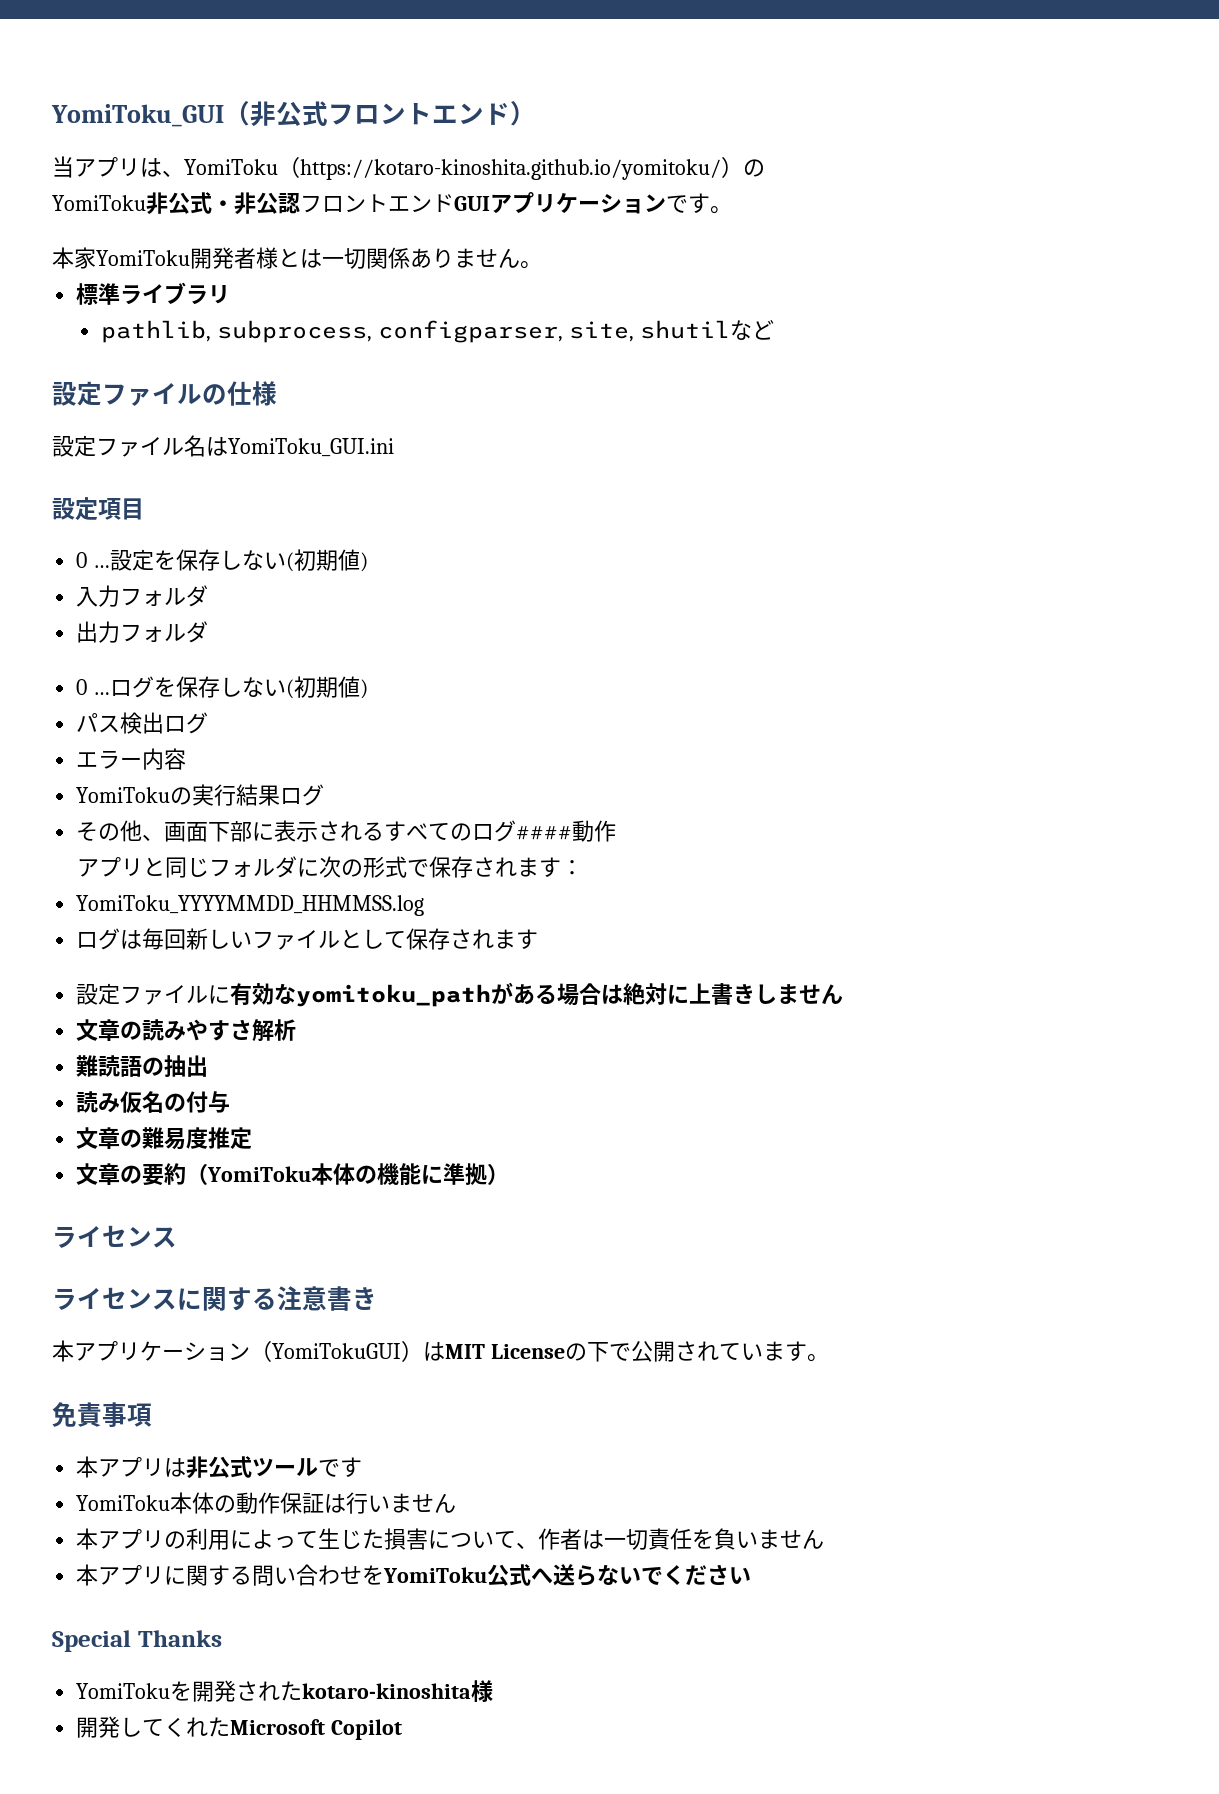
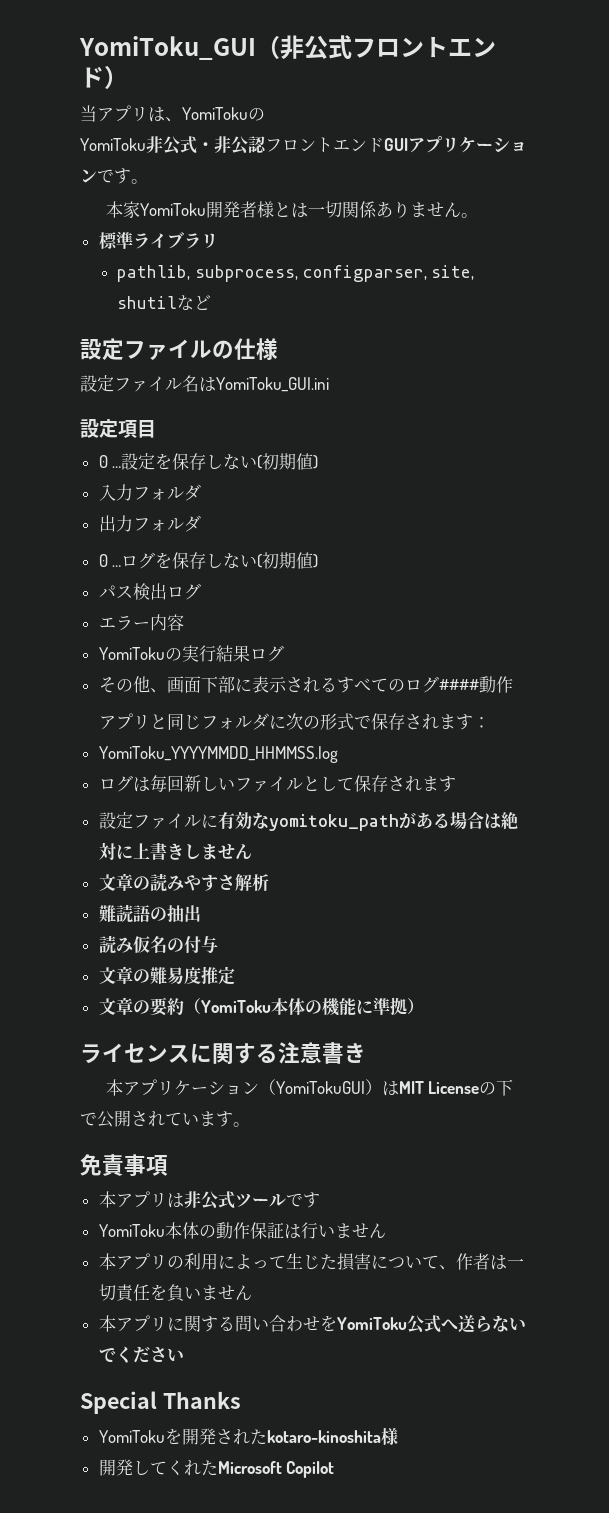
[278,157,743,180] （https://kotaro-kinoshita.github.io/yomitoku/） -> (248, 113) none
[52,1287,177,1310] // ライセンス -> (190, 1053) none

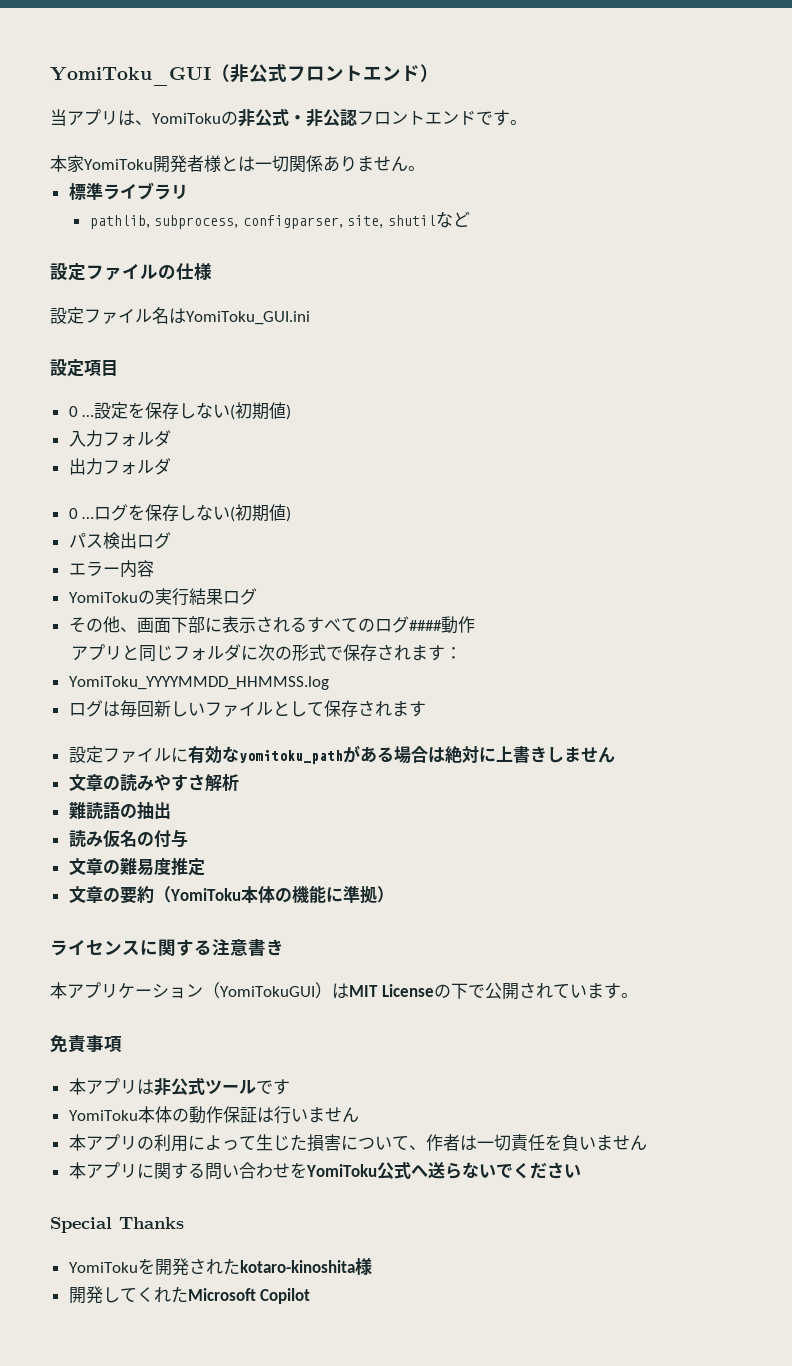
[80,138,146,151] // YomiToku -> (238, 118) none
[383,136,527,153] [80,169,97,183] GUIアプリケーション -> (476, 118) none

